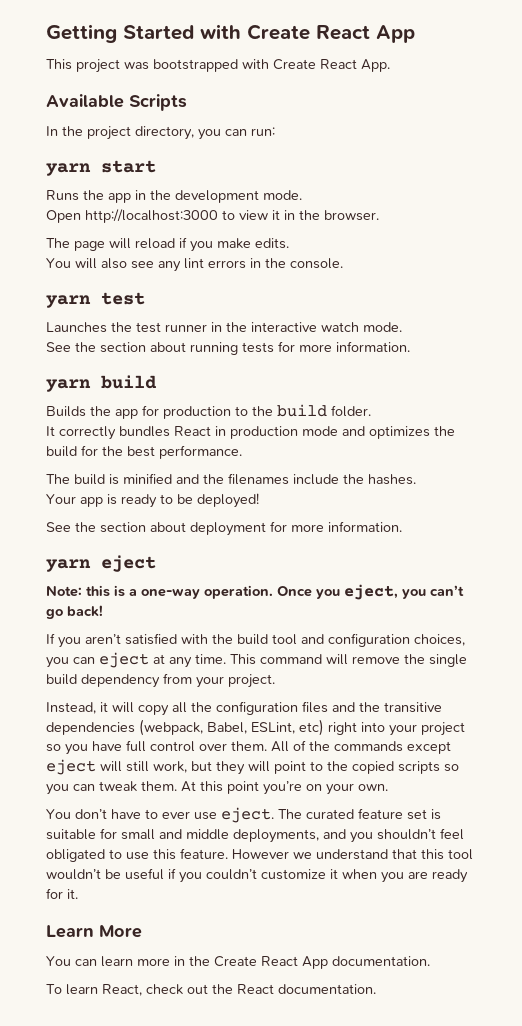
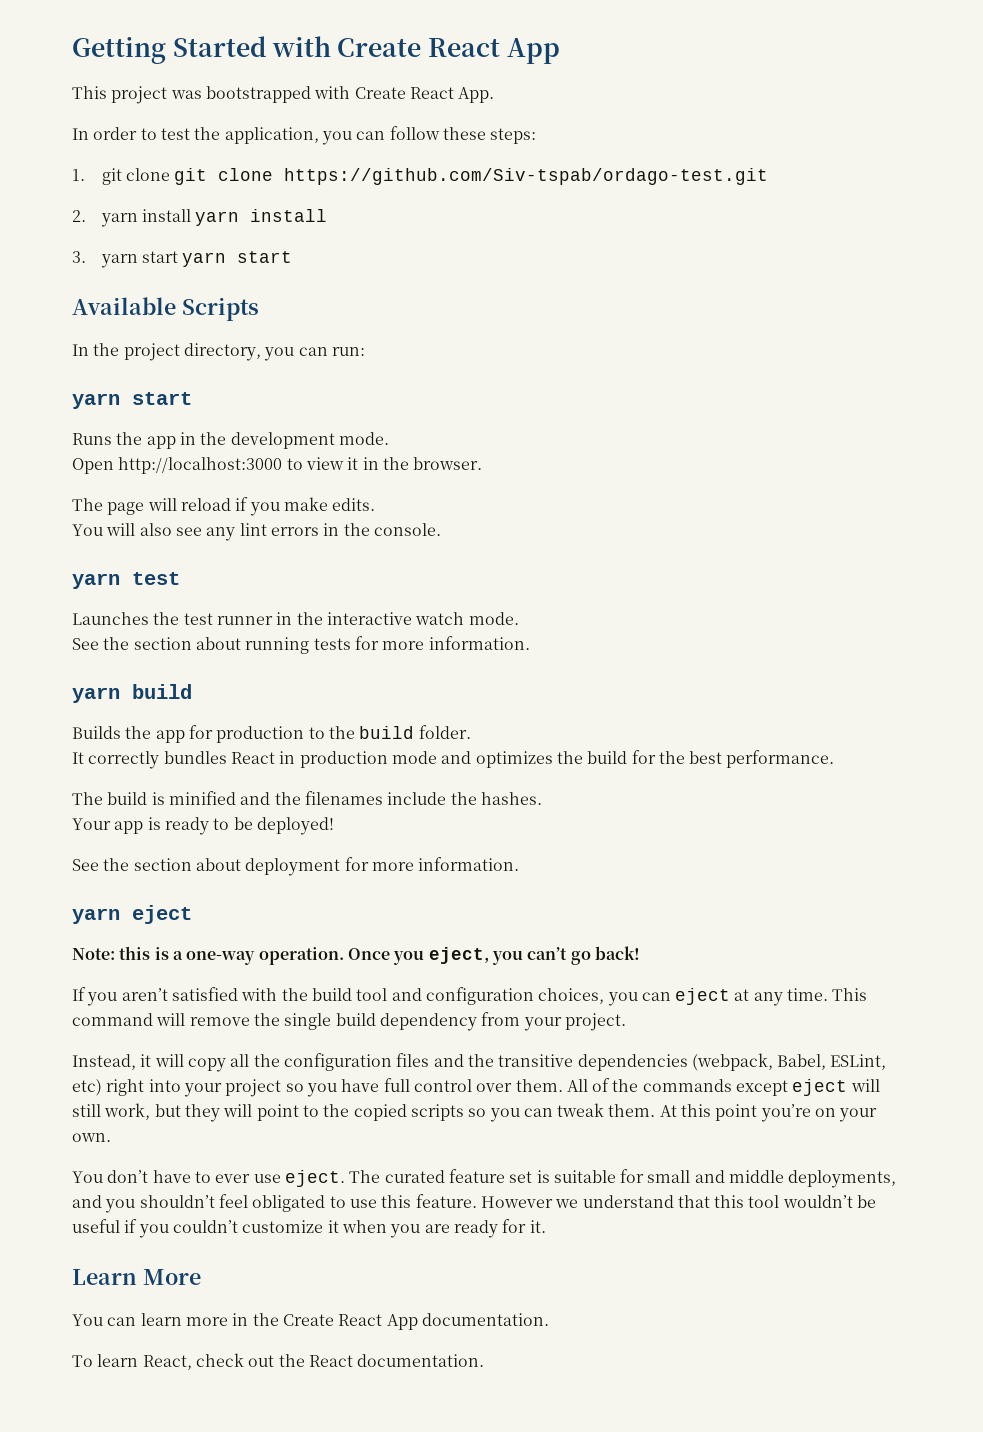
(390, 65) none -> [72,126,537,145] [72,168,769,185] [72,209,328,227] [72,251,293,268] // In order to test the application, you can follow these steps: // 1. git clone git clone https://github.com/Siv-tspab/ordago-test.git // 2. yarn install yarn install // 3. yarn start yarn start

